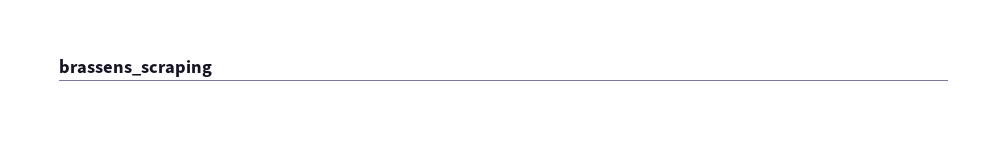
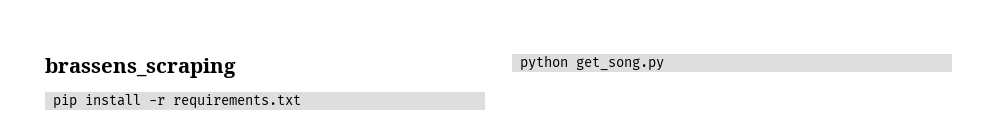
(212, 68) none -> [52,94,301,109] [519,55,664,71] // pip install -r requirements.txt // python get_song.py

